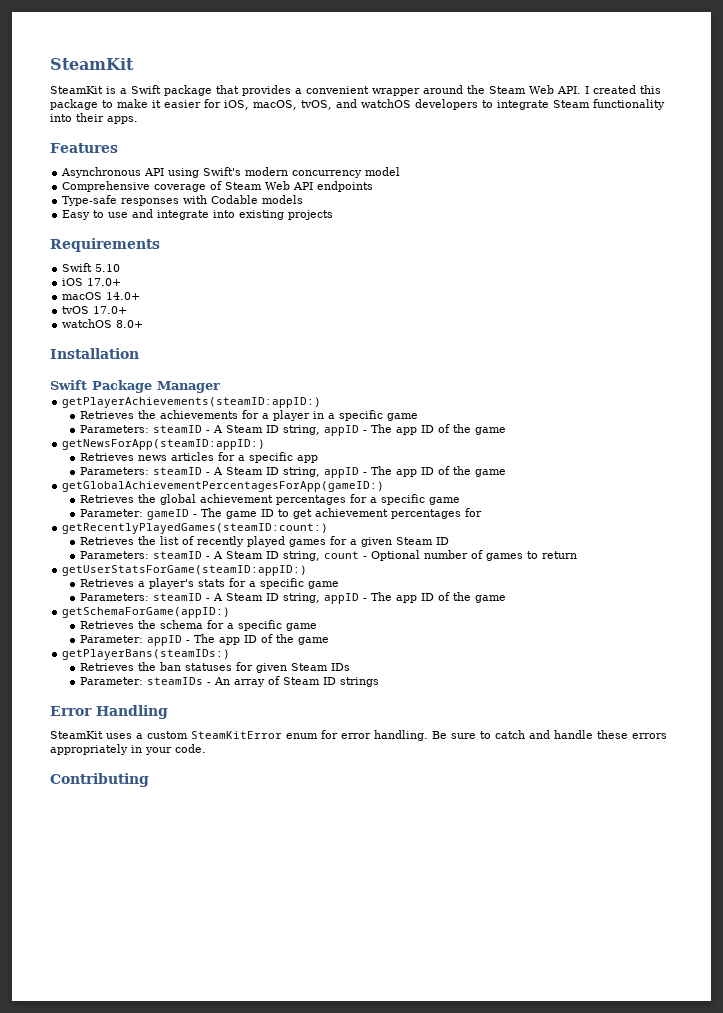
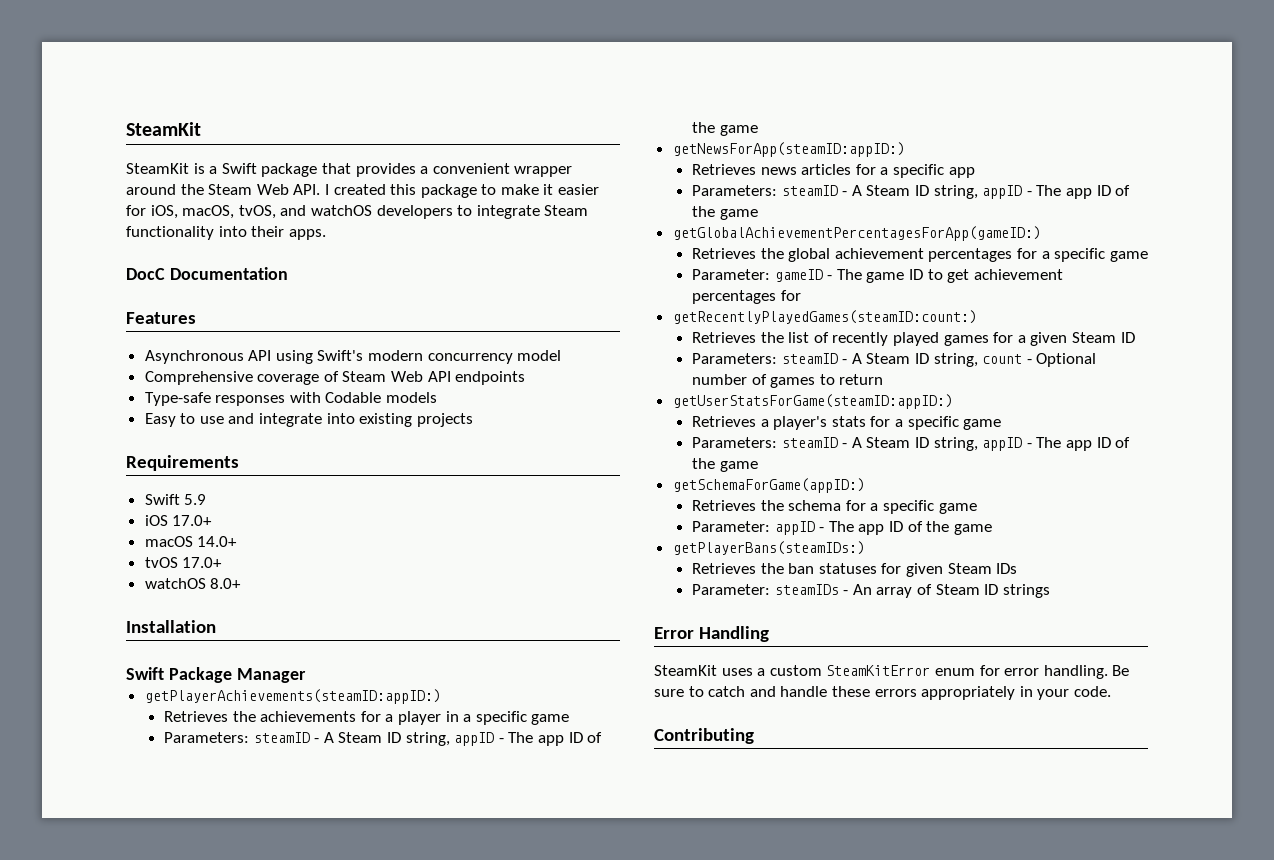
(138, 120) none -> [126,267,288,280] // DocC Documentation
[95,264,121,272] 5.10 -> [184,494,207,505] 5.9

